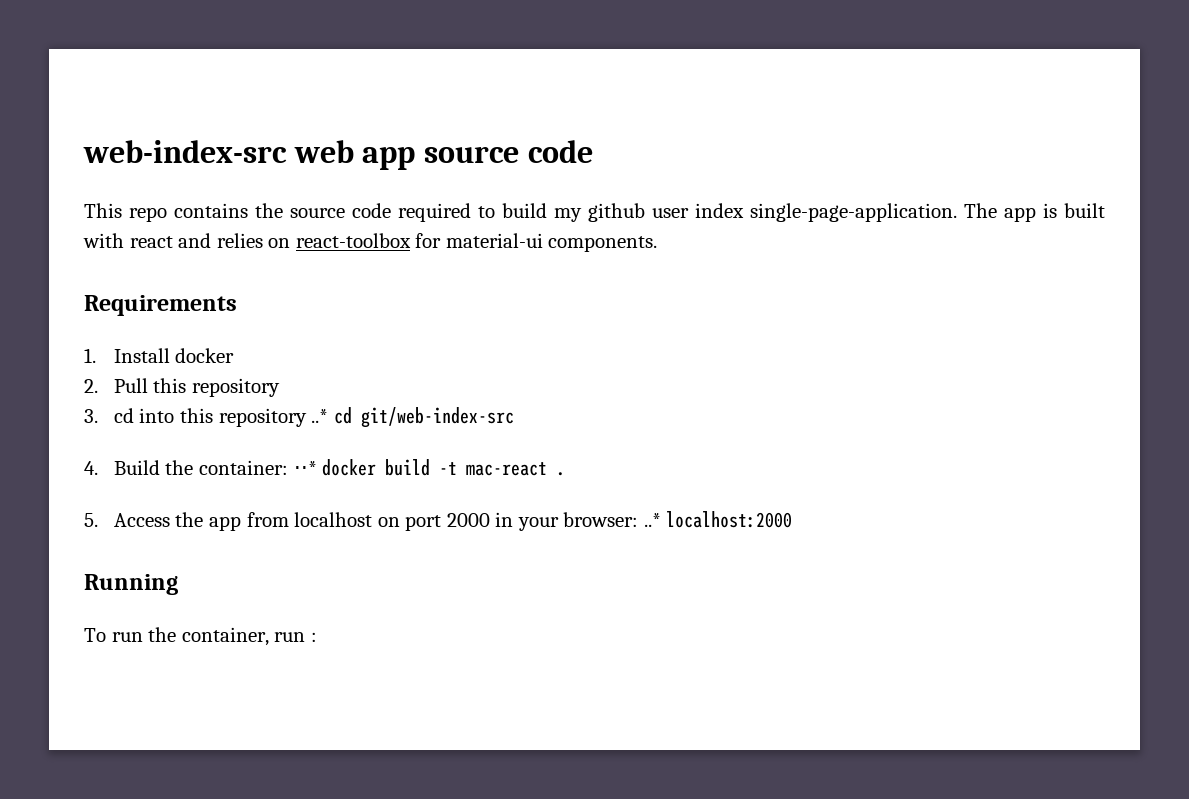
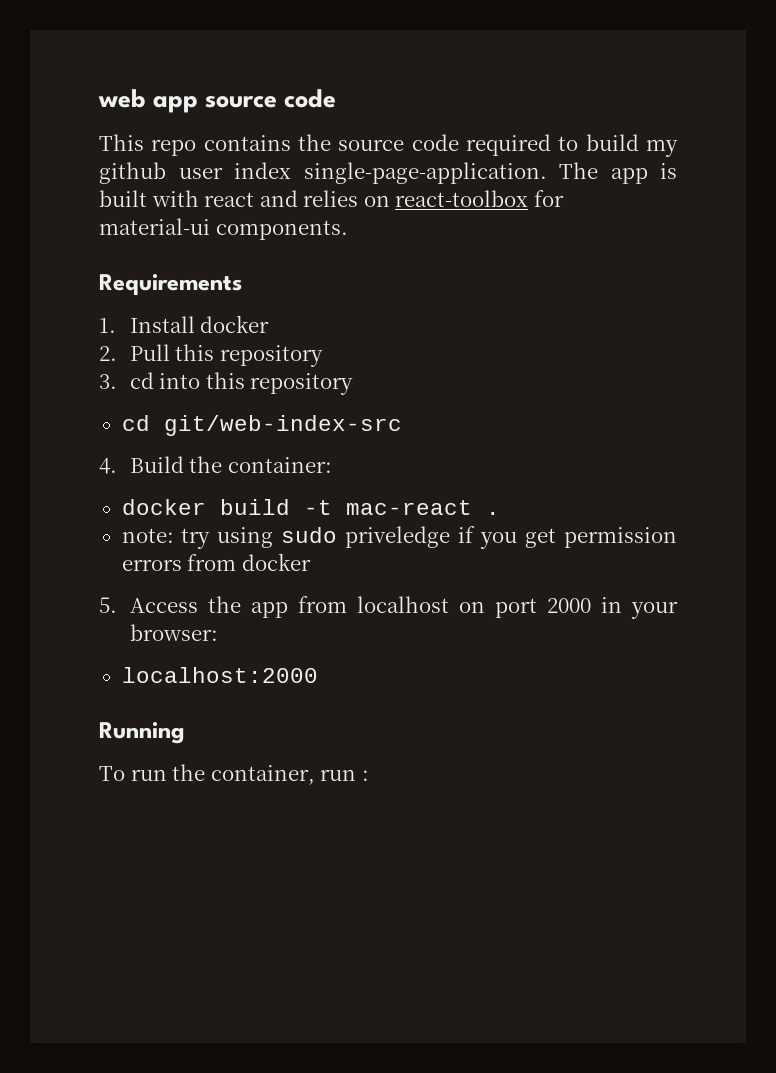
[83,140,287,163] web-index-src -> (98, 98) none
[311,409,329,423] ..* -> (354, 384) //
[293,461,317,475] ⋅⋅* -> (332, 465) //
(566, 474) none -> [121,526,678,549] [121,553,311,571] // note: try using sudo priveledge if you get permission errors from docker
[643,513,661,527] ..* -> (218, 632) //

